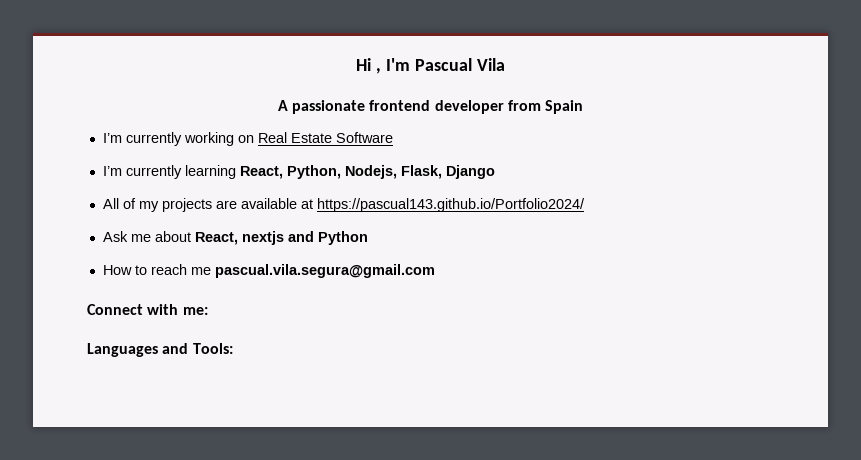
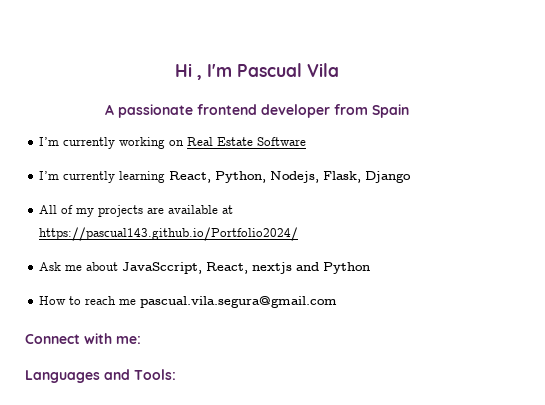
(191, 236) none -> [122,262,203,274] JavaSccript,

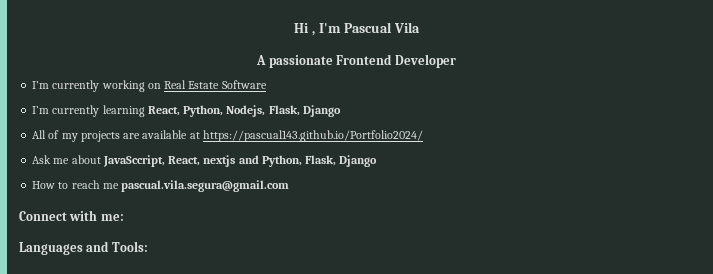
[196,104,409,118] frontend developer from Spain -> [336,54,456,68] Frontend Developer
[323,262,371,274] Python -> [261,155,378,167] Python, Flask, Django

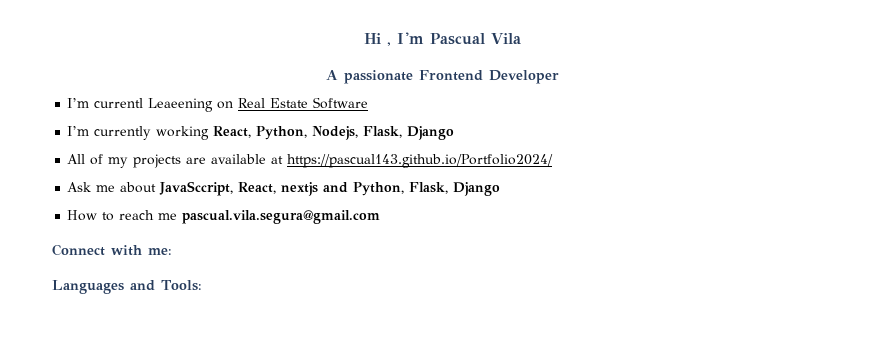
[52,80,145,92] currently working -> [94,98,214,112] currentl Leaeening
[102,105,145,117] learning -> [156,126,210,140] working

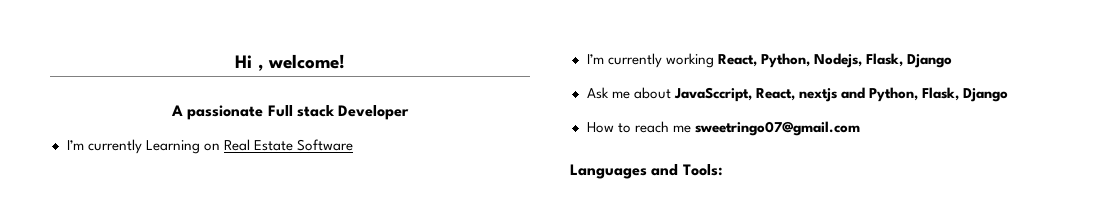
[397,32,521,45] I'm Pascual Vila -> [267,54,345,69] welcome!
[419,70,483,81] Frontend -> [267,105,335,117] Full stack
[94,98,214,112] currentl Leaeening -> [87,139,200,154] currently Learning
[67,154,554,168] // All of my projects are available at https://pascual143.github.io/Portfolio2024/ -> (952, 61) none
[182,210,381,224] [52,244,172,256] pascual.vila.segura@gmail.com // Connect with me: -> [694,121,860,136] sweetringo07@gmail.com

